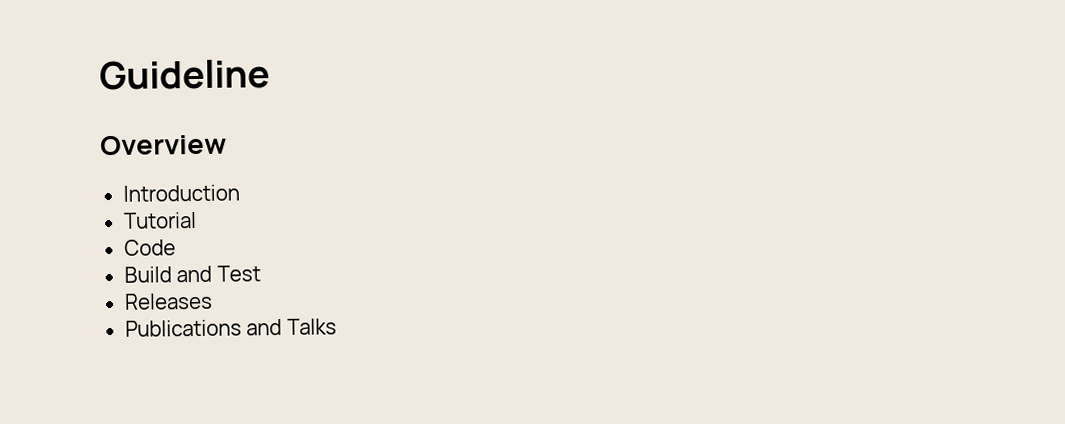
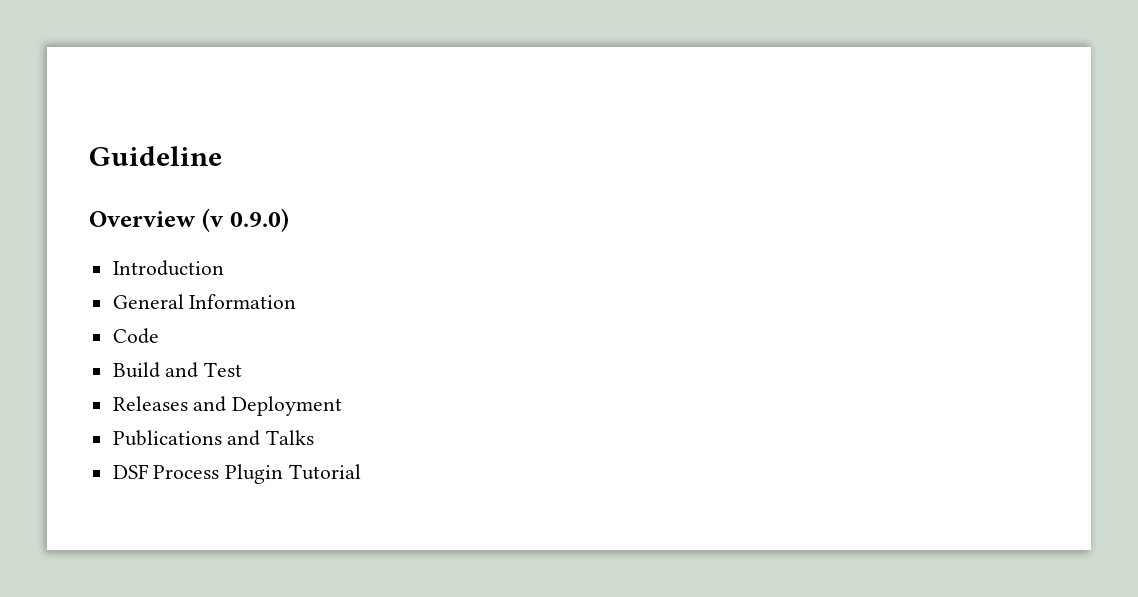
(227, 145) none -> [201,208,289,232] (v 0.9.0)
[122,211,197,229] Tutorial -> [112,294,297,309] General Information
(213, 301) none -> [193,396,343,416] and Deployment
(337, 326) none -> [112,464,362,484] // DSF Process Plugin Tutorial

